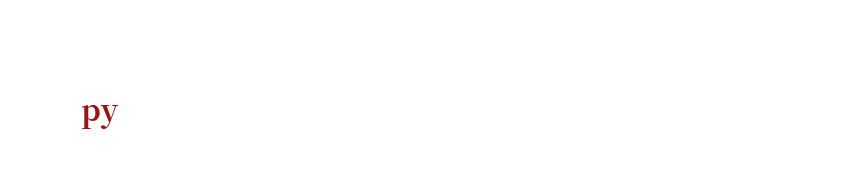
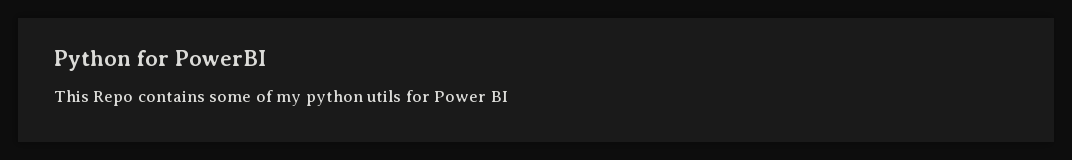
[81,105,119,129] py -> [54,50,266,71] [54,90,508,106] Python for PowerBI // This Repo contains some of my python utils for Power BI

